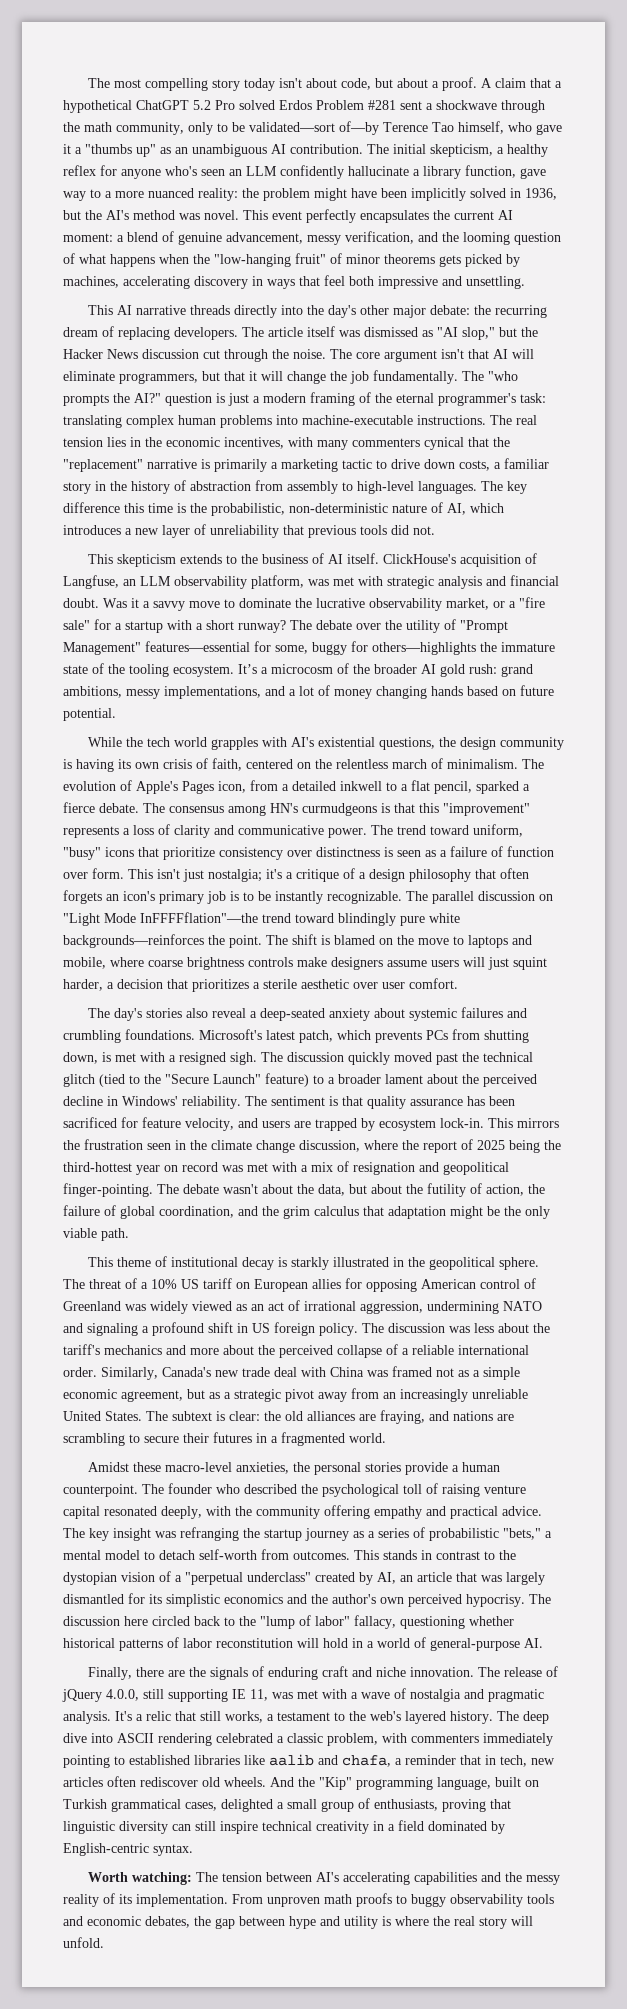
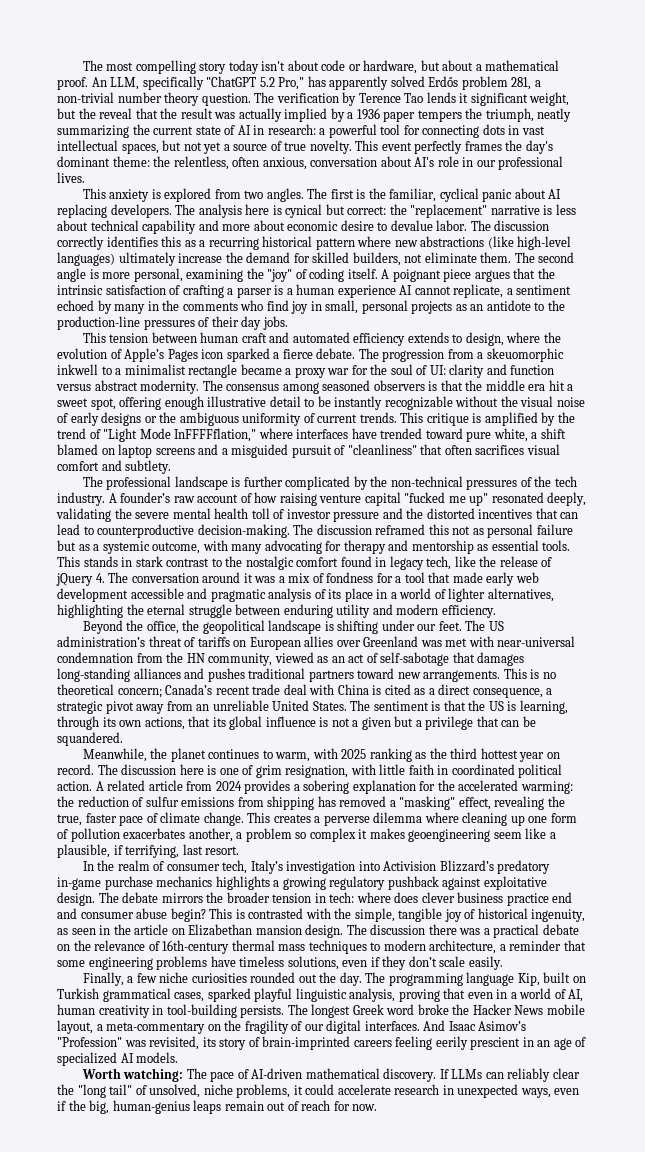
[340,77,562,91] [63,100,545,113] [63,121,562,135] [63,144,548,157] [63,165,546,179] [63,188,557,201] [63,209,513,223] [63,231,561,245] [63,253,520,267] [63,275,525,289] [87,305,547,318] [63,326,538,340] [63,349,534,362] [63,370,518,384] [63,392,546,406] [63,415,537,428] [63,437,510,450] [63,458,549,472] [63,480,527,494] [63,502,504,516] [63,524,435,538] [87,553,537,567] [63,575,559,589] [63,597,545,611] [63,619,508,633] [63,641,555,655] [63,663,533,677] [63,685,554,699] [63,708,116,721] [87,737,564,750] [63,758,544,772] [63,780,472,794] code, but about a proof. A claim that a hypothetical ChatGPT 5.2 Pro solved Erdos Problem #281 sent a shockwave through the math community, only to be validated—sort of—by Terence Tao himself, who gave it a "thumbs up" as an unambiguous AI contribution. The initial skepticism, a healthy reflex for anyone who's seen an LLM confidently hallucinate a library function, gave way to a more nuanced reality: the problem might have been implicitly solved in 1936, but the AI's method was novel. This event perfectly encapsulates the current AI moment: a blend of genuine advancement, messy verification, and the looming question of what happens when the "low-hanging fruit" of minor theorems gets picked by machines, accelerating discovery in ways that feel both impressive and unsettling. // This AI narrative threads directly into the day's other major debate: the recurring dream of replacing developers. The article itself was dismissed as "AI slop," but the Hacker News discussion cut through the noise. The core argument isn't that AI will eliminate programmers, but that it will change the job fundamentally. The "who prompts the AI?" question is just a modern framing of the eternal programmer's task: translating complex human problems into machine-executable instructions. The real tension lies in the economic incentives, with many commenters cynical that the "replacement" narrative is primarily a marketing tactic to drive down costs, a familiar story in the history of abstraction from assembly to high-level languages. The key difference this time is the probabilistic, non-deterministic nature of AI, which introduces a new layer of unreliability that previous tools did not. // This skepticism extends to the business of AI itself. ClickHouse's acquisition of Langfuse, an LLM observability platform, was met with strategic analysis and financial doubt. Was it a savvy move to dominate the lucrative observability market, or a "fire sale" for a startup with a short runway? The debate over the utility of "Prompt Management" features—essential for some, buggy for others—highlights the immature state of the tooling ecosystem. It’s a microcosm of the broader AI gold rush: grand ambitions, messy implementations, and a lot of money changing hands based on future potential. // While the tech world grapples with AI's existential questions, the design community is having its own crisis of faith, centered on the relentless march of minimalism. The evolution of Apple's Pages icon, from a detailed inkwell to a flat pencil, -> [321,60,560,74] [57,76,541,90] [57,92,570,106] [57,108,572,122] [57,124,545,138] [57,140,553,154] [57,156,564,170] [57,172,85,183] [82,188,562,202] [57,204,576,218] [57,220,550,234] [57,236,572,250] [57,252,575,266] [57,268,555,282] [57,284,572,298] [57,300,565,314] [57,316,288,330] [82,332,561,346] [57,348,224,362] code or hardware, but about a mathematical proof. An LLM, specifically "ChatGPT 5.2 Pro," has apparently solved Erdős problem 281, a non-trivial number theory question. The verification by Terence Tao lends it significant weight, but the reveal that the result was actually implied by a 1936 paper tempers the triumph, neatly summarizing the current state of AI in research: a powerful tool for connecting dots in vast intellectual spaces, but not yet a source of true novelty. This event perfectly frames the day's dominant theme: the relentless, often anxious, conversation about AI's role in our professional lives. // This anxiety is explored from two angles. The first is the familiar, cyclical panic about AI replacing developers. The analysis here is cynical but correct: the "replacement" narrative is less about technical capability and more about economic desire to devalue labor. The discussion correctly identifies this as a recurring historical pattern where new abstractions (like high-level languages) ultimately increase the demand for skilled builders, not eliminate them. The second angle is more personal, examining the "joy" of coding itself. A poignant piece argues that the intrinsic satisfaction of crafting a parser is a human experience AI cannot replicate, a sentiment echoed by many in the comments who find joy in small, personal projects as an antidote to the production-line pressures of their day jobs. // This tension between human craft and automated efficiency extends to design, where the evolution of Apple’s Pages icon
[169,803,530,816] [63,824,523,838] [63,846,554,860] [63,868,529,882] [63,890,553,904] [63,912,460,926] [63,934,532,948] [63,957,547,970] [63,978,458,992] [87,1007,527,1021] [63,1029,529,1043] [63,1052,533,1065] [63,1073,537,1087] [63,1096,515,1109] [63,1117,559,1131] [63,1139,561,1153] [63,1161,509,1175] [63,1183,545,1197] [63,1205,550,1219] [63,1228,129,1241] [87,1256,539,1270] [63,1278,536,1292] [63,1301,188,1314] consensus among HN's curmudgeons is that this "improvement" represents a loss of clarity and communicative power. The trend toward uniform, "busy" icons that prioritize consistency over distinctness is seen as a failure of function over form. This isn't just nostalgia; it's a critique of a design philosophy that often forgets an icon's primary job is to be instantly recognizable. The parallel discussion on "Light Mode InFFFFflation"—the trend toward blindingly pure white backgrounds—reinforces the point. The shift is blamed on the move to laptops and mobile, where coarse brightness controls make designers assume users will just squint harder, a decision that prioritizes a sterile aesthetic over user comfort. // The day's stories also reveal a deep-seated anxiety about systemic failures and crumbling foundations. Microsoft's latest patch, which prevents PCs from shutting down, is met with a resigned sigh. The discussion quickly moved past the technical glitch (tied to the "Secure Launch" feature) to a broader lament about the perceived decline in Windows' reliability. The sentiment is that quality assurance has been sacrificed for feature velocity, and users are trapped by ecosystem lock-in. This mirrors the frustration seen in the climate change discussion, where the report of 2025 being the third-hottest year on record was met with a mix of resignation and geopolitical finger-pointing. The debate wasn't about the data, but about the futility of action, the failure of global coordination, and the grim calculus that adaptation might be the only viable path. // This theme of institutional decay is starkly illustrated in the geopolitical sphere. The threat of a 10% US tariff on European allies for opposing American control of Greenland was widely -> [382,348,564,362] [57,364,555,378] [56,380,574,394] [57,396,585,410] [57,412,575,426] [57,428,566,442] [57,444,560,458] [57,460,172,474] [82,476,577,490] [57,492,587,506] [56,508,579,522] [57,524,573,538] [57,540,571,554] [57,556,553,570] [56,572,539,586] [57,588,554,602] [57,604,496,618] [82,620,504,634] [57,636,576,650] [57,652,273,666] progression from a skeuomorphic inkwell to a minimalist rectangle became a proxy war for the soul of UI: clarity and function versus abstract modernity. The consensus among seasoned observers is that the middle era hit a sweet spot, offering enough illustrative detail to be instantly recognizable without the visual noise of early designs or the ambiguous uniformity of current trends. This critique is amplified by the trend of "Light Mode InFFFFflation," where interfaces have trended toward pure white, a shift blamed on laptop screens and a misguided pursuit of "cleanliness" that often sacrifices visual comfort and subtlety. // The professional landscape is further complicated by the non-technical pressures of the tech industry. A founder’s raw account of how raising venture capital "fucked me up" resonated deeply, validating the severe mental health toll of investor pressure and the distorted incentives that can lead to counterproductive decision-making. The discussion reframed this not as personal failure but as a systemic outcome, with many advocating for therapy and mentorship as essential tools. This stands in stark contrast to the nostalgic comfort found in legacy tech, like the release of jQuery 4. The conversation around it was a mix of fondness for a tool that made early web development accessible and pragmatic analysis of its place in a world of lighter alternatives, highlighting the eternal struggle between enduring utility and modern efficiency. // Beyond the office, the geopolitical landscape is shifting under our feet. The US administration’s threat of tariffs on European allies over Greenland was met with near-universal condemnation from the HN community,
[304,1301,542,1314] [63,1322,550,1336] [63,1344,529,1358] [63,1366,520,1380] [63,1389,220,1402] irrational aggression, undermining NATO and signaling a profound shift in US foreign policy. The discussion was less about the tariff's mechanics and more about the perceived collapse of a reliable international order. Similarly, Canada's new trade deal with China was framed not as a simple economic agreement, but as -> [380,652,525,666] [57,668,556,682] [57,684,543,698] self-sabotage that damages long-standing alliances and pushes traditional partners toward new arrangements. This is no theoretical concern; Canada’s recent trade deal with China is cited as a direct consequence,
[400,1389,468,1402] increasingly -> (210, 707) none
[172,1410,514,1424] [63,1432,386,1446] [87,1462,500,1475] [63,1483,526,1497] [63,1505,542,1519] [63,1527,552,1541] [63,1549,516,1560] [63,1571,545,1585] [63,1593,551,1607] [63,1615,514,1629] [63,1637,543,1651] [87,1666,558,1680] [62,1688,544,1702] [63,1711,549,1724] [63,1733,553,1746] [63,1754,555,1768] [63,1776,491,1790] subtext is clear: the old alliances are fraying, and nations are scrambling to secure their futures in a fragmented world. // Amidst these macro-level anxieties, the personal stories provide a human counterpoint. The founder who described the psychological toll of raising venture capital resonated deeply, with the community offering empathy and practical advice. The key insight was refranging the startup journey as a series of probabilistic "bets," a mental model to detach self-worth from outcomes. This stands in contrast to the dystopian vision of a "perpetual underclass" created by AI, an article that was largely dismantled for its simplistic economics and the author's own perceived hypocrisy. The discussion here circled back to the "lump of labor" fallacy, questioning whether historical patterns of labor reconstitution will hold in a world of general-purpose AI. // Finally, there are the signals of enduring craft and niche innovation. The release of jQuery 4.0.0, still supporting IE 11, was met with a wave of nostalgia and pragmatic analysis. It's a relic that still works, a testament to the web's layered history. The deep dive into ASCII rendering celebrated a classic problem, with commenters immediately pointing to established libraries like aalib and chafa, a reminder that in tech, new articles often rediscover old wheels. And the "Kip" programming language, -> [373,700,568,714] [57,716,536,730] [57,732,123,746] [82,748,560,762] [57,764,563,778] [57,780,573,794] [57,796,565,810] [57,812,577,826] [57,828,556,842] [57,844,240,858] [82,860,551,874] [57,876,547,890] [57,892,573,906] [57,908,586,922] [57,924,579,938] [57,940,586,954] [57,956,503,970] [82,972,540,986] sentiment is that the US is learning, through its own actions, that its global influence is not a given but a privilege that can be squandered. // Meanwhile, the planet continues to warm, with 2025 ranking as the third hottest year on record. The discussion here is one of grim resignation, with little faith in coordinated political action. A related article from 2024 provides a sobering explanation for the accelerated warming: the reduction of sulfur emissions from shipping has removed a "masking" effect, revealing the true, faster pace of climate change. This creates a perverse dilemma where cleaning up one form of pollution exacerbates another, a problem so complex it makes geoengineering seem like a plausible, if terrifying, last resort. // In the realm of consumer tech, Italy’s investigation into Activision Blizzard’s predatory in-game purchase mechanics highlights a growing regulatory pushback against exploitative design. The debate mirrors the broader tension in tech: where does clever business practice end and consumer abuse begin? This is contrasted with the simple, tangible joy of historical ingenuity, as seen in the article on Elizabethan mansion design. The discussion there was a practical debate on the relevance of 16th-century thermal mass techniques to modern architecture, a reminder that some engineering problems have timeless solutions, even if they don’t scale easily. // Finally, a few niche curiosities rounded out the day. The programming language Kip,
[221,1798,511,1812] [63,1820,505,1834] [63,1843,193,1856] [87,1872,560,1885] [63,1893,554,1907] [63,1916,533,1929] [63,1937,104,1948] delighted a small group of enthusiasts, proving that linguistic diversity can still inspire technical creativity in a field dominated by English-centric syntax. // Worth watching: The tension between AI's accelerating capabilities and the messy reality of its implementation. From unproven math proofs to buggy observability tools and economic debates, the gap between hype and utility is where the real story will unfold. -> [207,988,584,1002] [57,1004,585,1018] [57,1020,527,1034] [57,1036,587,1050] [57,1052,179,1066] [81,1068,580,1082] [57,1084,580,1098] [57,1100,378,1114] sparked playful linguistic analysis, proving that even in a world of AI, human creativity in tool-building persists. The longest Greek word broke the Hacker News mobile layout, a meta-commentary on the fragility of our digital interfaces. And Isaac Asimov’s "Profession" was revisited, its story of brain-imprinted careers feeling eerily prescient in an age of specialized AI models. // Worth watching: The pace of AI-driven mathematical discovery. If LLMs can reliably clear the "long tail" of unsolved, niche problems, it could accelerate research in unexpected ways, even if the big, human-genius leaps remain out of reach for now.

